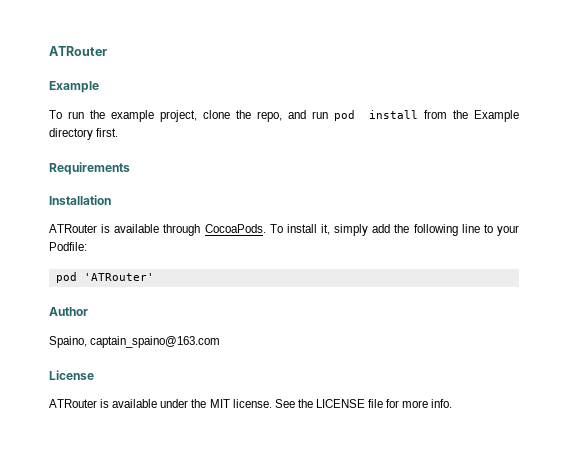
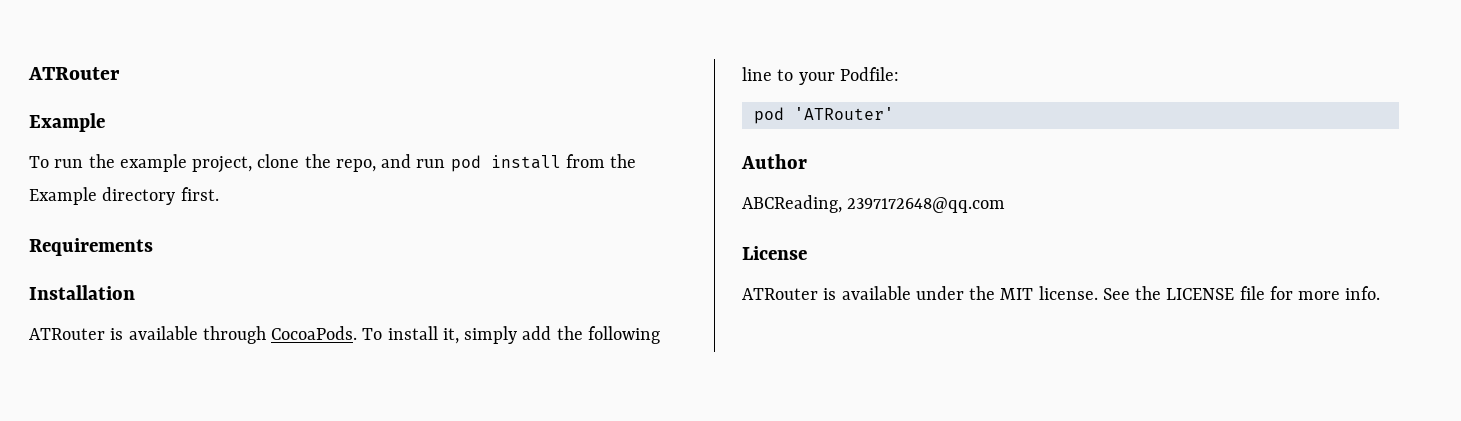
[49,336,221,348] Spaino, captain_spaino@163.com -> [742,195,1006,213] ABCReading, 2397172648@qq.com

